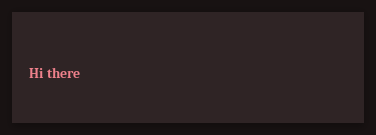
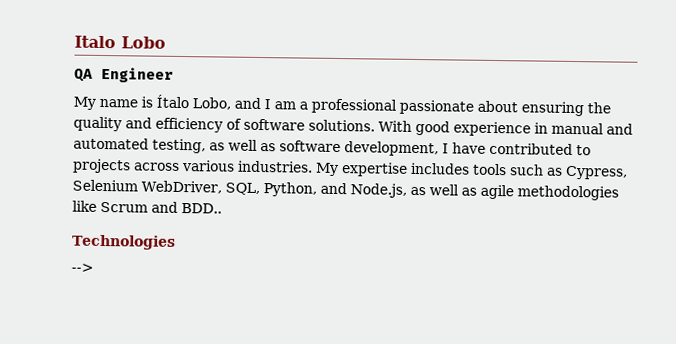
[29,67,80,78] Hi there -> [74,35,166,49] [74,66,174,83] [73,94,611,117] [73,116,633,137] [73,137,591,157] [72,158,628,180] [72,179,619,201] [72,200,222,214] [72,234,176,250] [71,263,94,272] Italo Lobo // QA Engineer // My name is Ítalo Lobo, and I am a professional passionate about ensuring the quality and efficiency of software solutions. With good experience in manual and automated testing, as well as software development, I have contributed to projects across various industries. My expertise includes tools such as Cypress, Selenium WebDriver, SQL, Python, and Node.js, as well as agile methodologies like Scrum and BDD.. // Technologies // -->

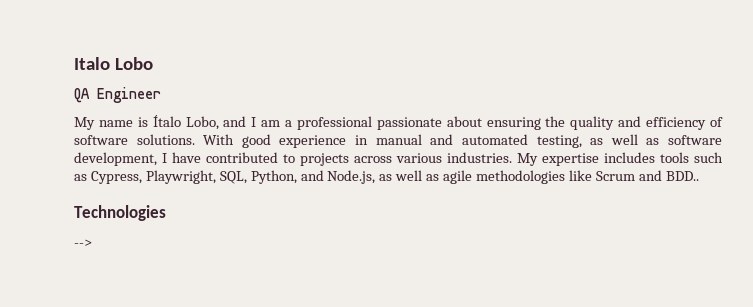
[72,179,222,194] Selenium WebDriver, -> [145,170,216,184] Playwright,

